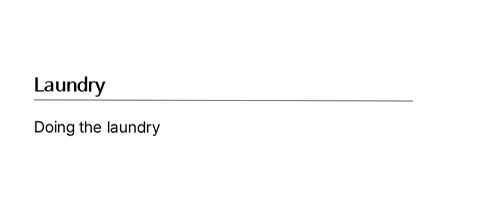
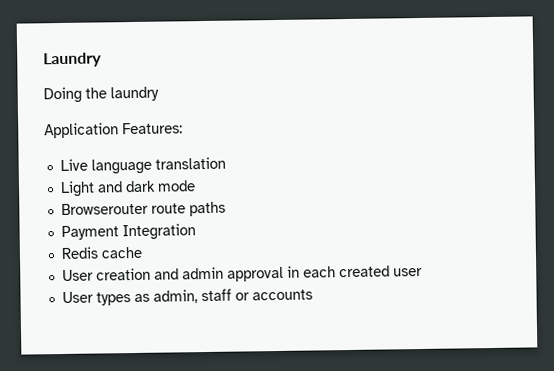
(161, 128) none -> [44,122,183,139] [59,156,226,175] [59,180,196,198] [60,201,226,217] [60,223,196,241] [60,246,142,260] [61,265,423,282] [61,288,313,306] // Application Features: // Live language translation // Light and dark mode // Browserouter route paths // Payment Integration // Redis cache // User creation and admin approval in each created user // User types as admin, staff or accounts

